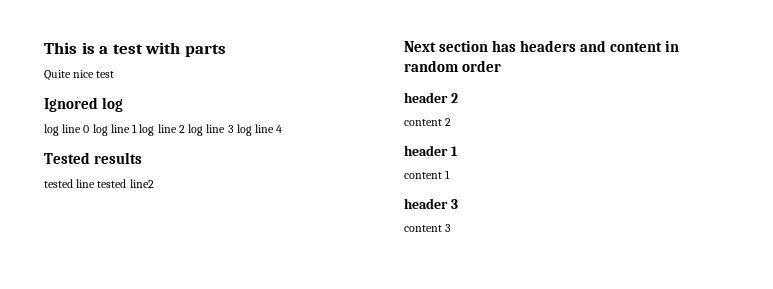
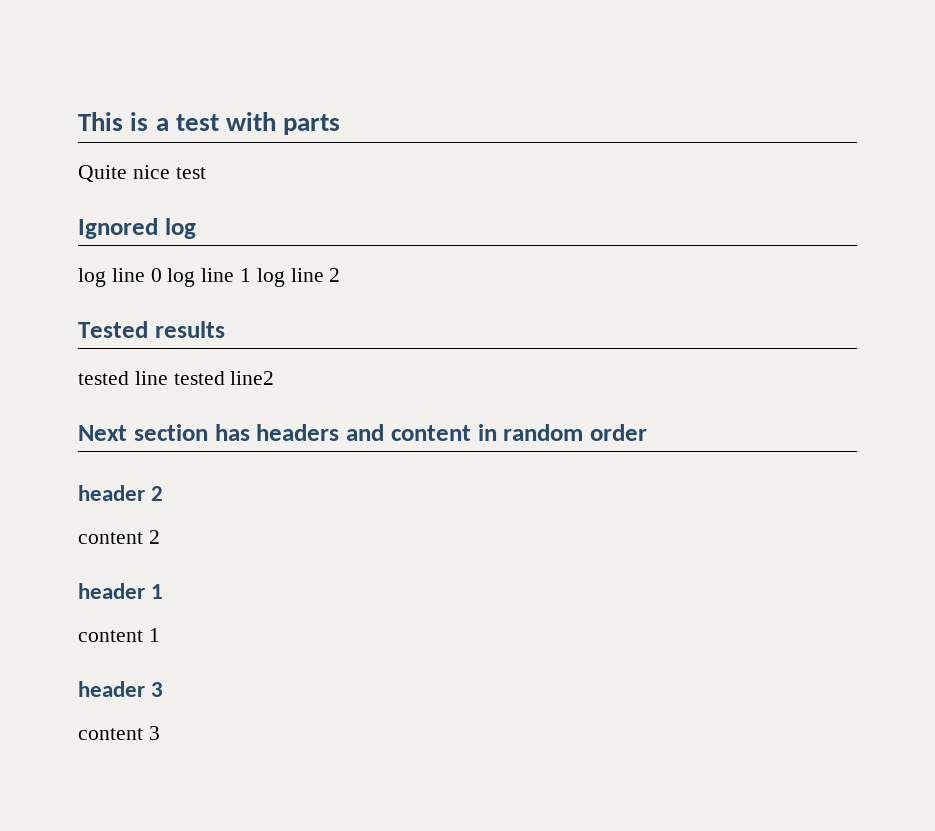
[188,124,283,136] log line 3 log line 4 -> (341, 275) none

